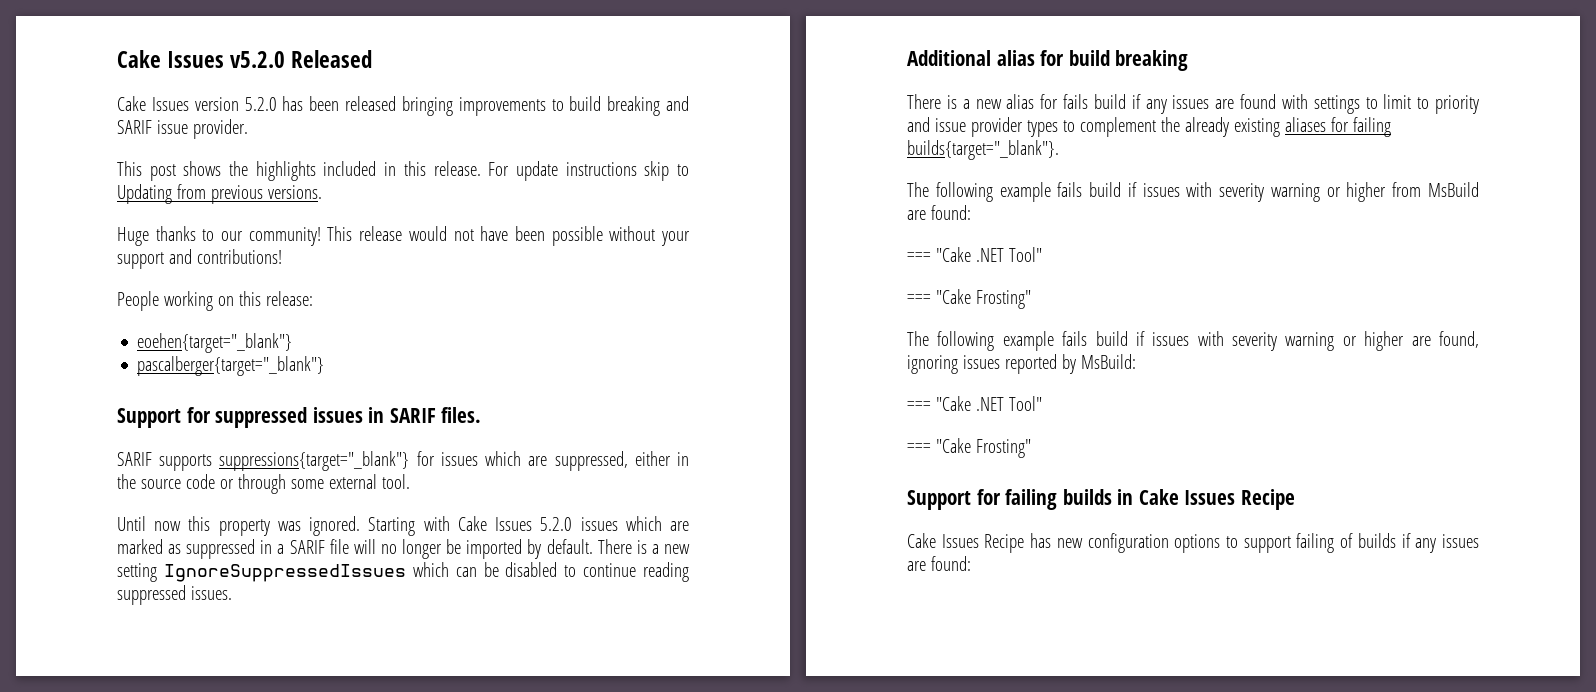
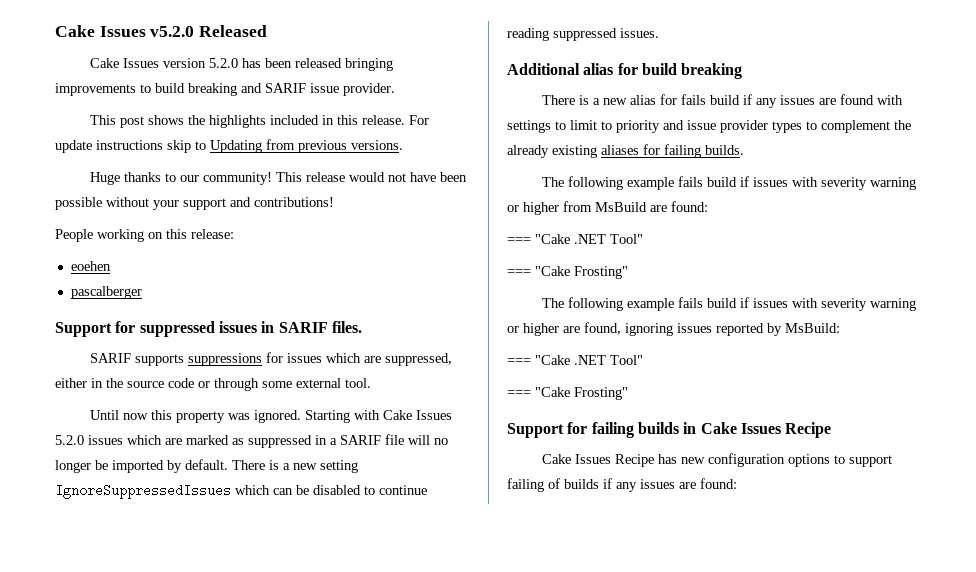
[137,333,293,353] [137,356,325,376] eoehen{target="_blank"} // pascalberger{target="_blank"} -> [70,261,111,271] [70,286,142,299] eoehen // pascalberger
[219,451,410,471] suppressions{target="_blank"} -> [188,353,263,366] suppressions
[907,140,1059,160] builds{target="_blank"}. -> [705,145,744,155] builds.

